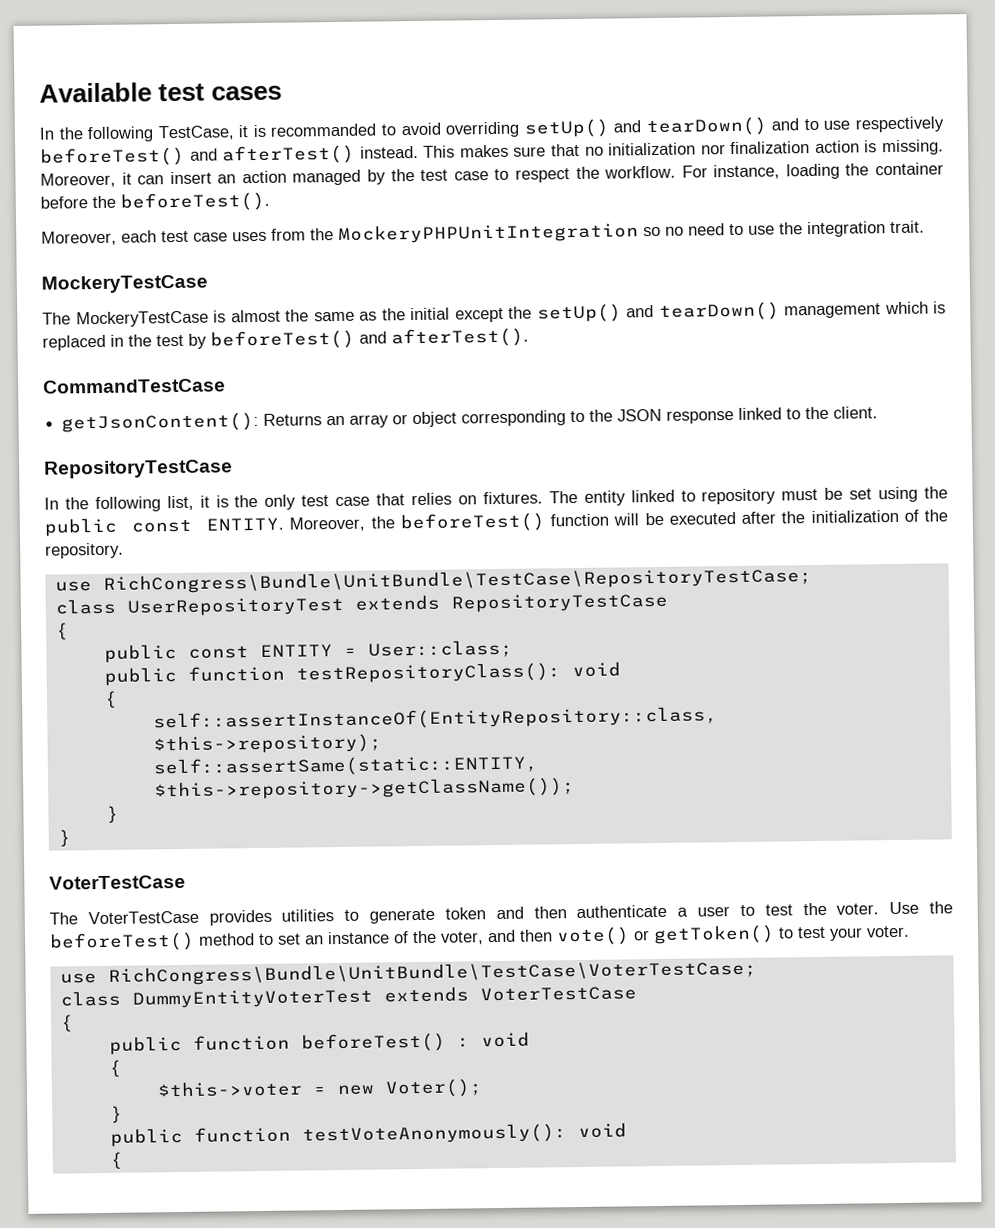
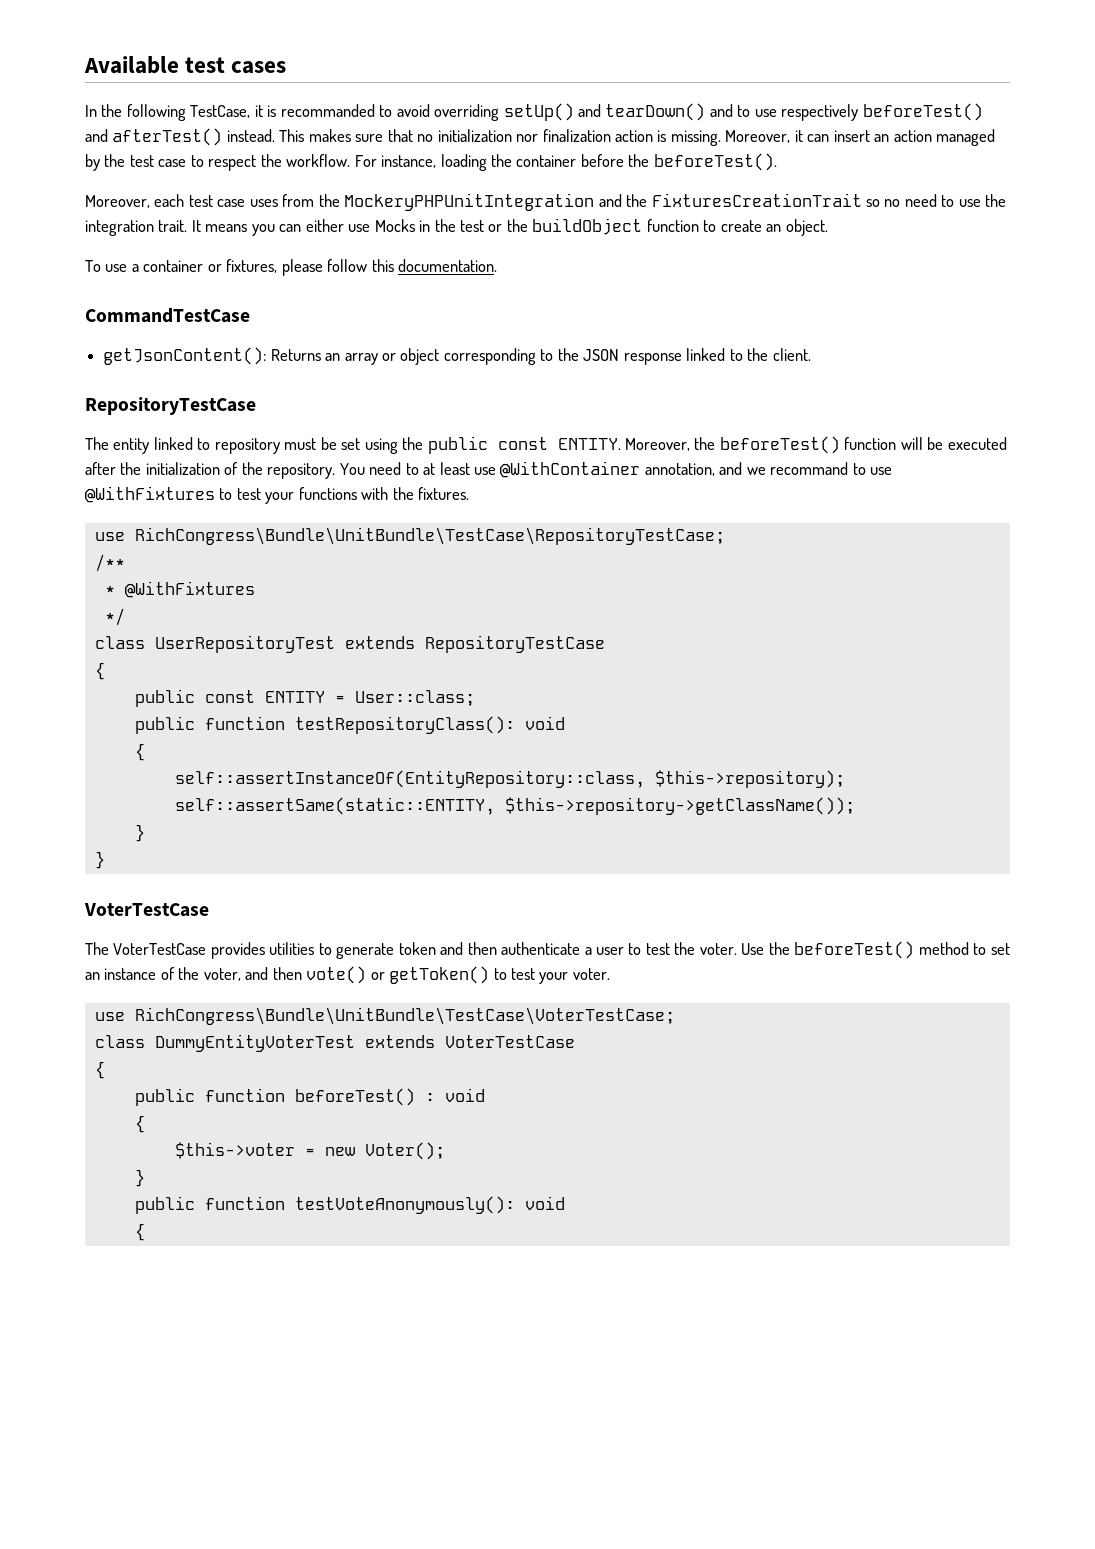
(639, 233) none -> [598,193,862,207] and the FixturesCreationTrait
[41,274,208,294] [42,301,946,328] [42,327,529,351] // MockeryTestCase // The MockeryTestCase is almost the same as the initial except the setUp() and tearDown() management which is replaced in the test by beforeTest() and afterTest(). -> [191,218,828,236] [85,259,498,276] It means you can either use Mocks in the test or the buildObject function to create an object. // To use a container or fixtures, please follow this documentation.
[44,491,543,513] In the following list, it is the only test case that relies on fixtures. -> (256, 406) none
[54,567,812,594] // use RichCongress\Bundle\UnitBundle\TestCase\RepositoryTestCase; -> [339,461,893,478] [85,486,470,504] [94,527,725,545] [94,554,125,572] [104,581,255,598] [104,608,125,626] You need to at least use @WithContainer annotation, and we recommand to use @WithFixtures to test your functions with the fixtures. // use RichCongress\Bundle\UnitBundle\TestCase\RepositoryTestCase; // /** // * @WithFixtures // */

